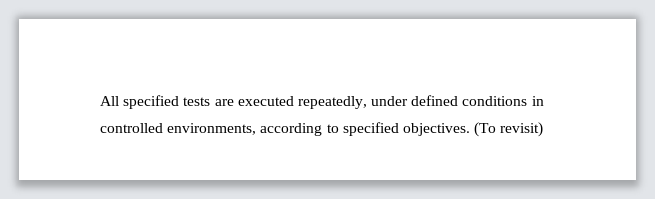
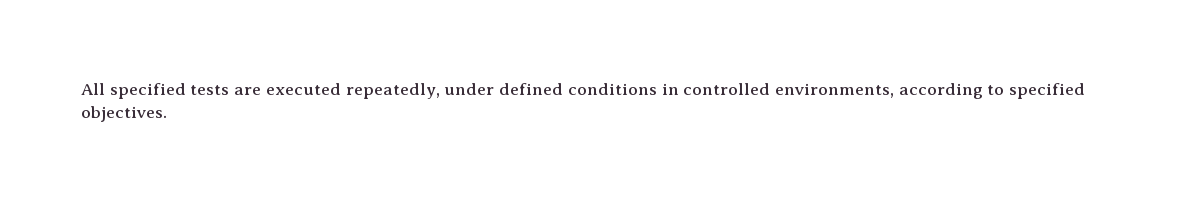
[474,122,544,137] (To revisit) -> (167, 114) none

